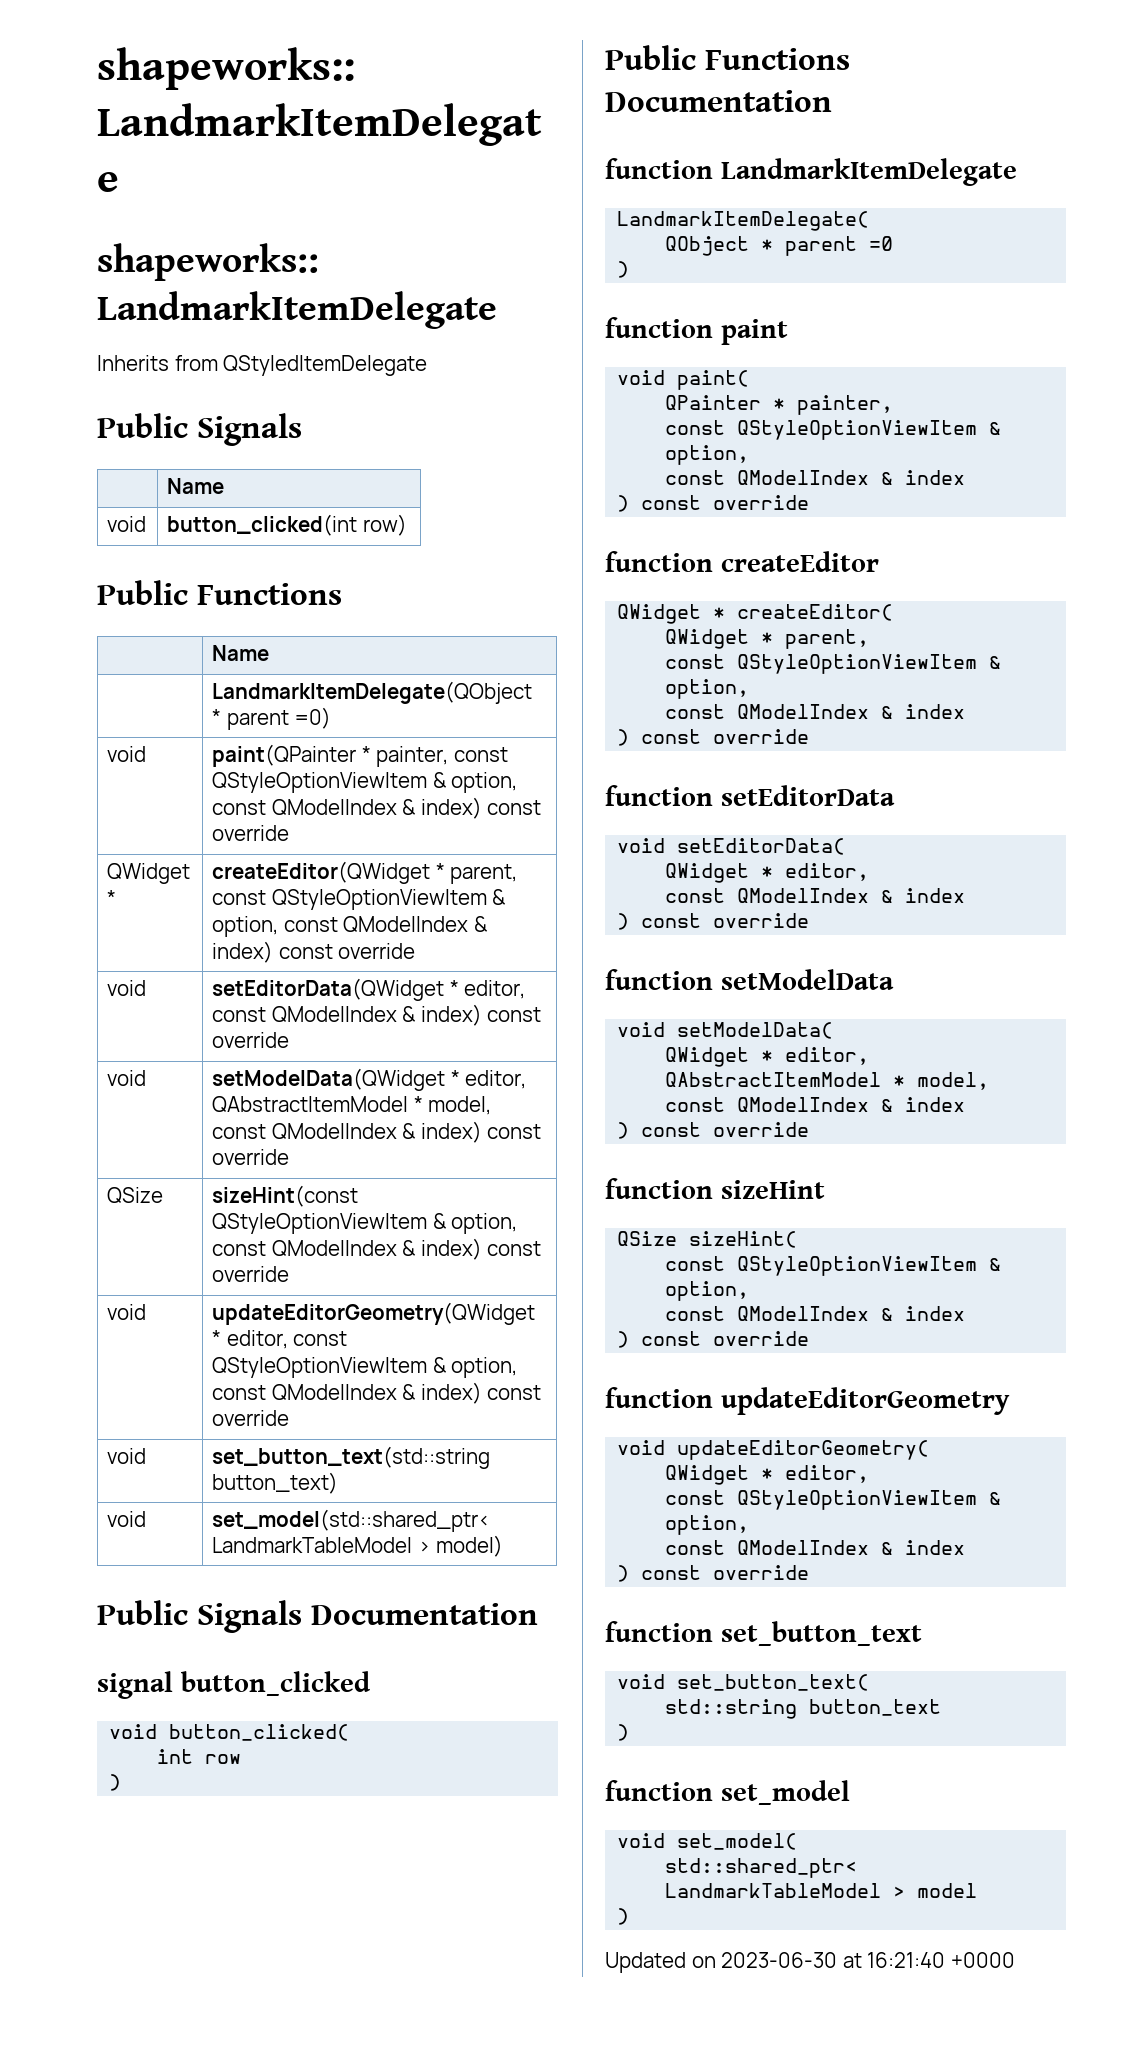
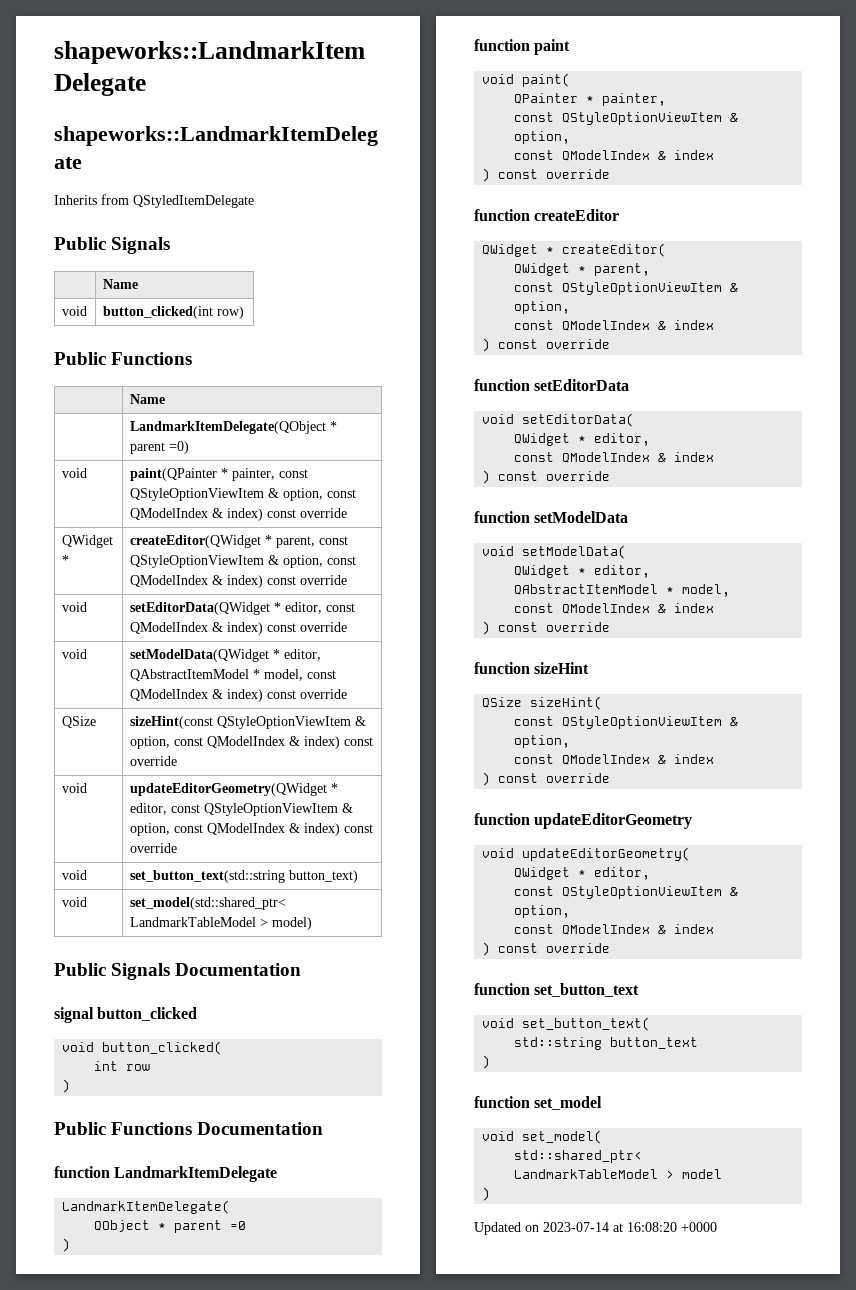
[721,1952,946,1968] 2023-06-30 at 16:21:40 -> [543,1222,677,1232] 2023-07-14 at 16:08:20

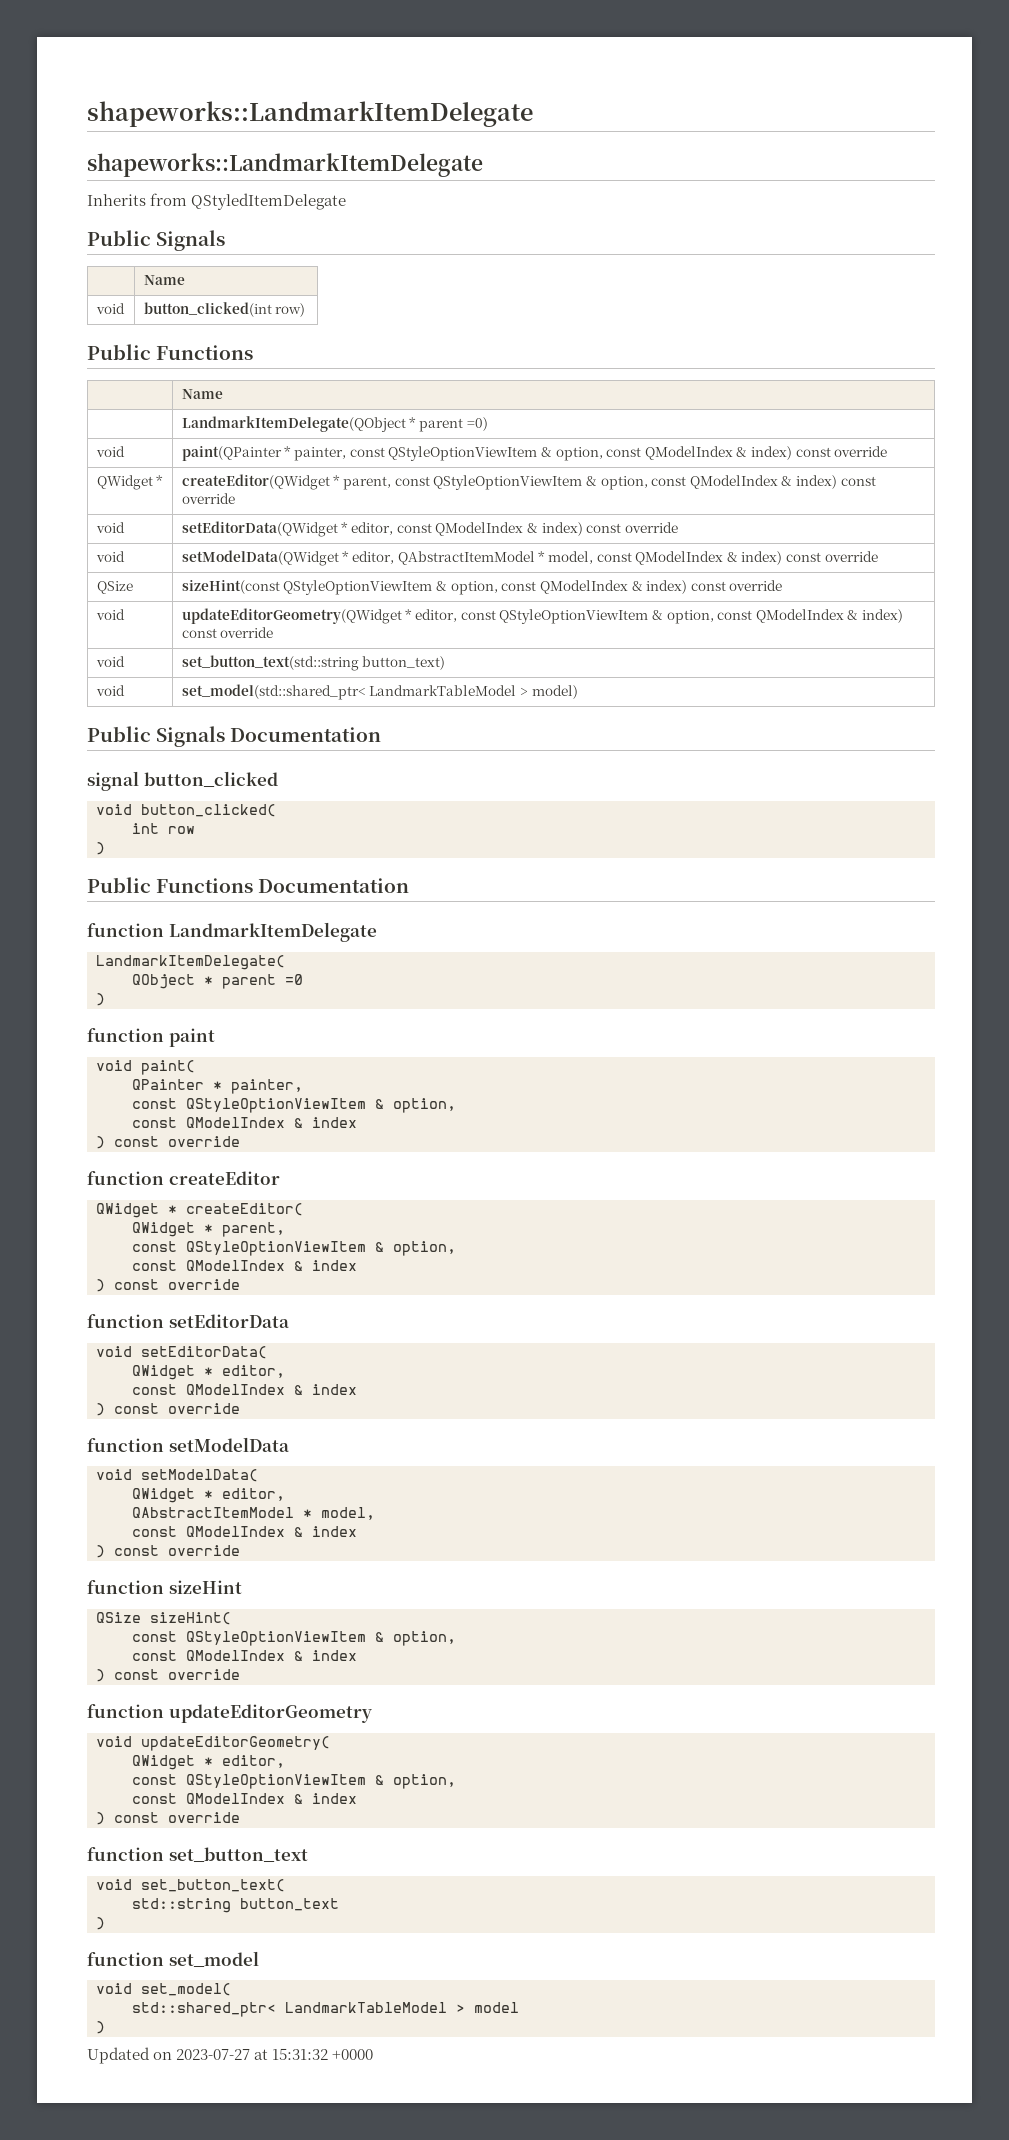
[543,1222,677,1232] 2023-07-14 at 16:08:20 -> [176,2048,329,2060] 2023-07-27 at 15:31:32

